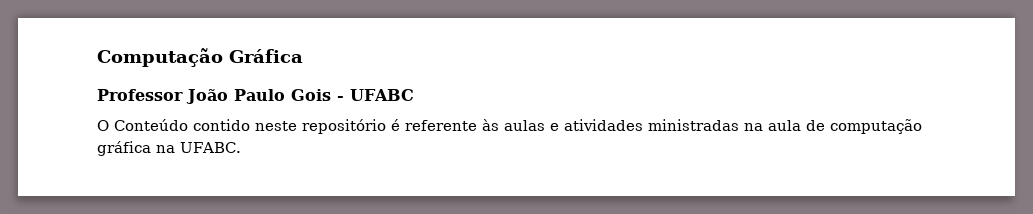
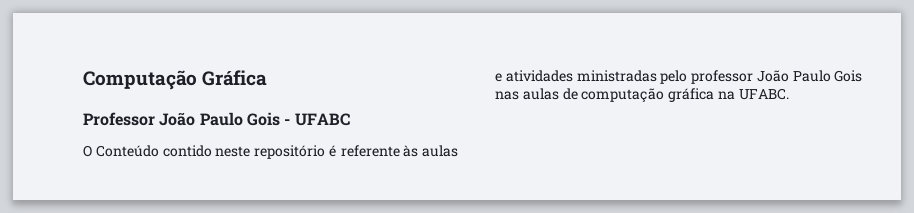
[744,120,801,131] na aula -> [660,70,863,84] [495,88,559,100] pelo professor João Paulo Gois nas aulas

